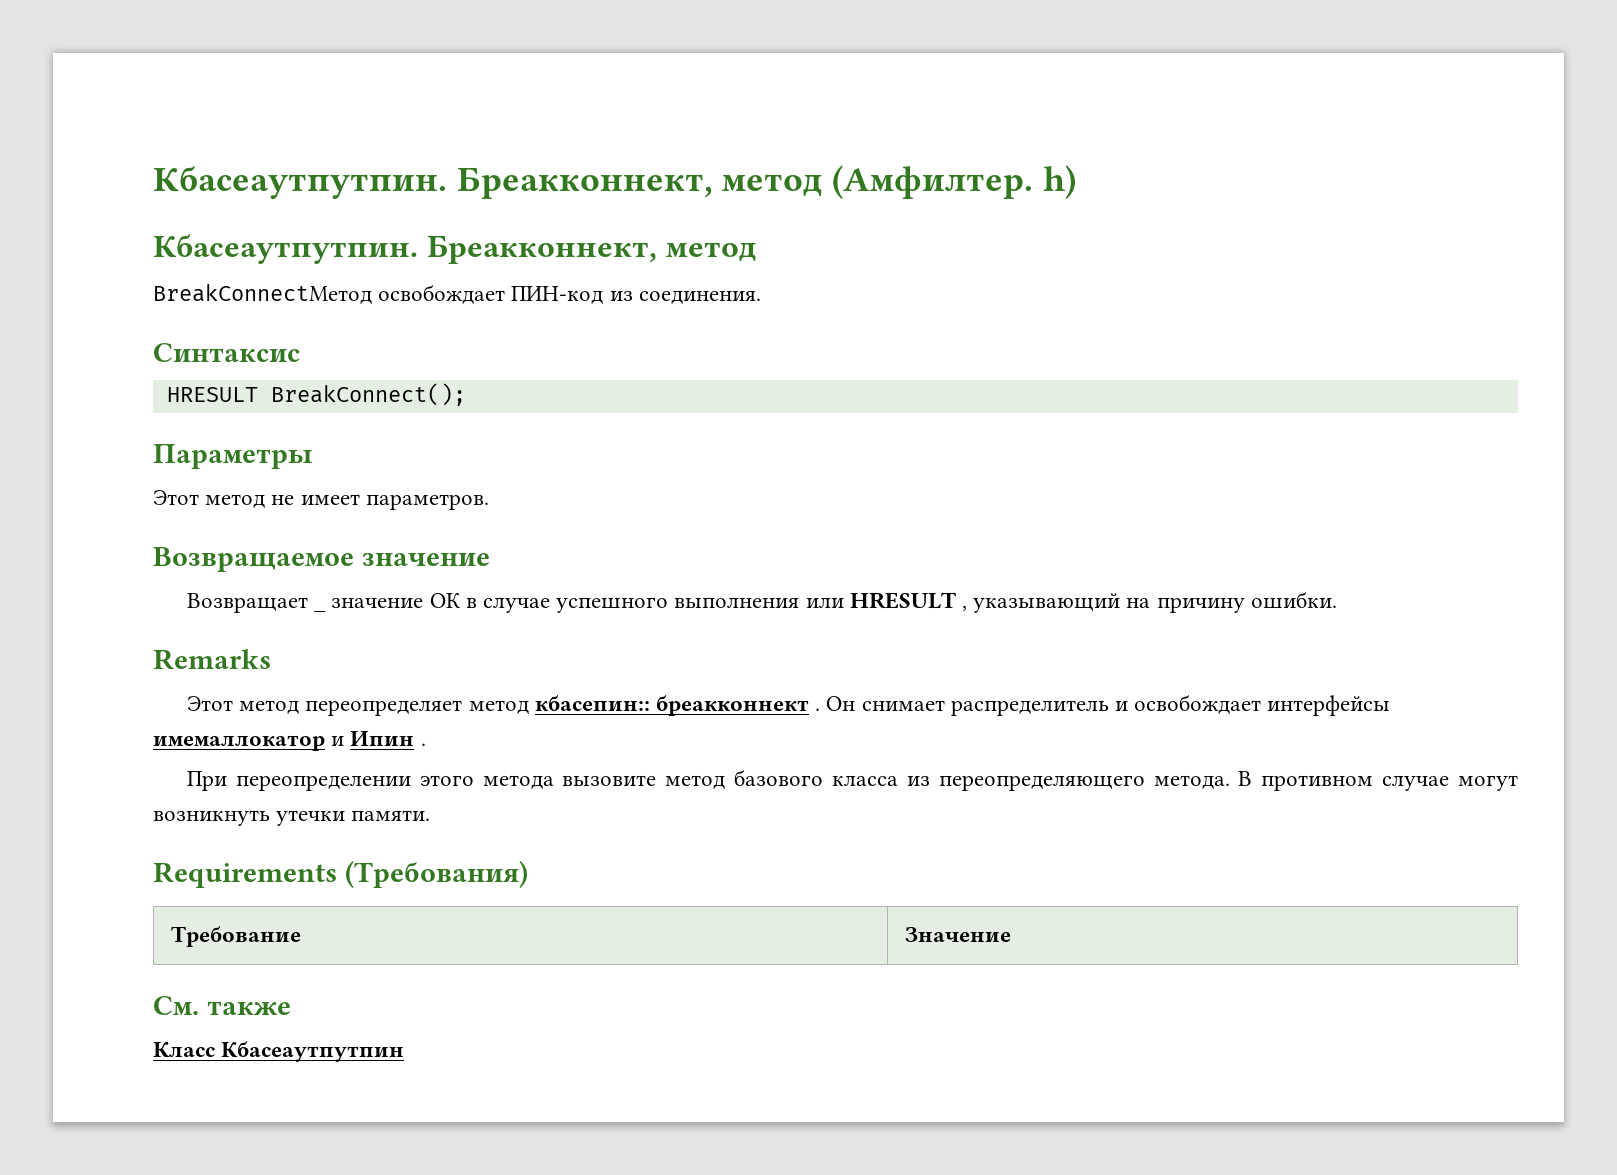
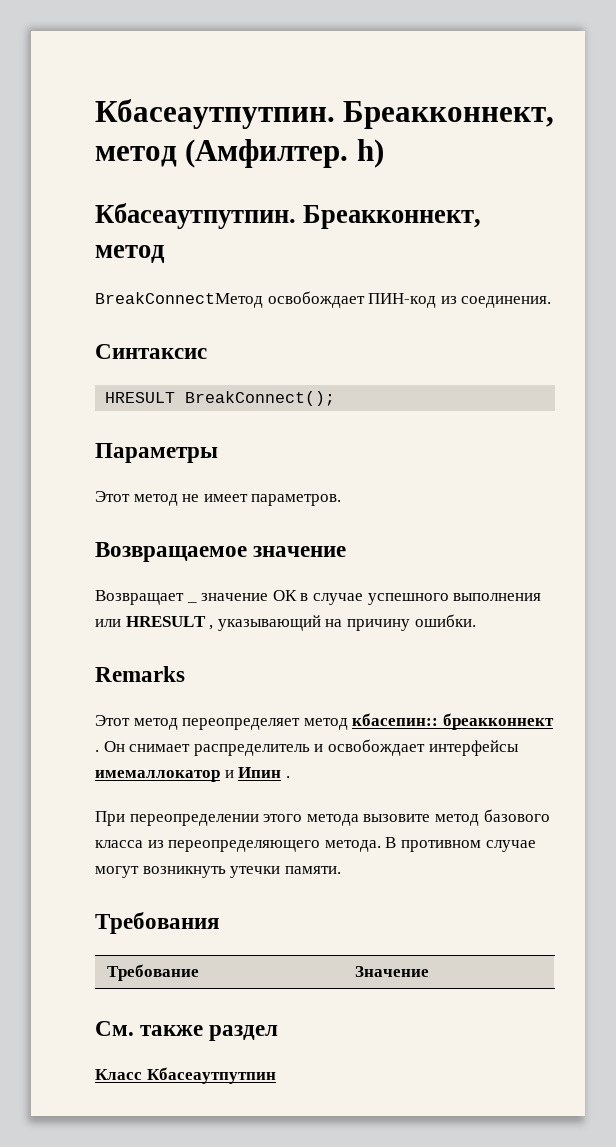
[153,860,528,888] Requirements (Требования) -> [95,912,219,934] Требования
(291, 1008) none -> [209,1025,279,1041] раздел

